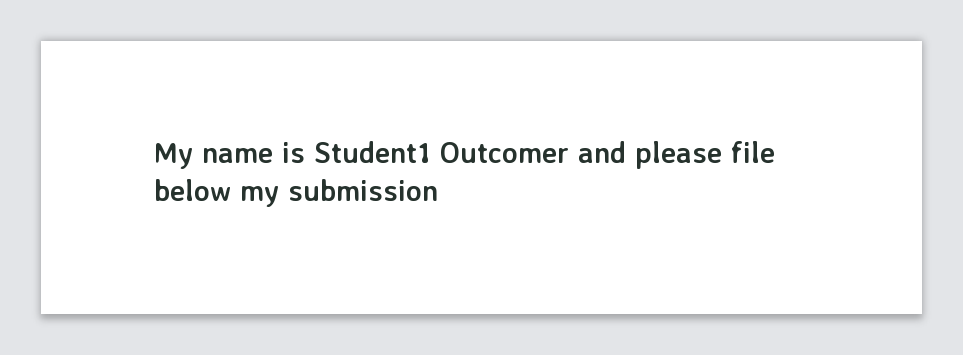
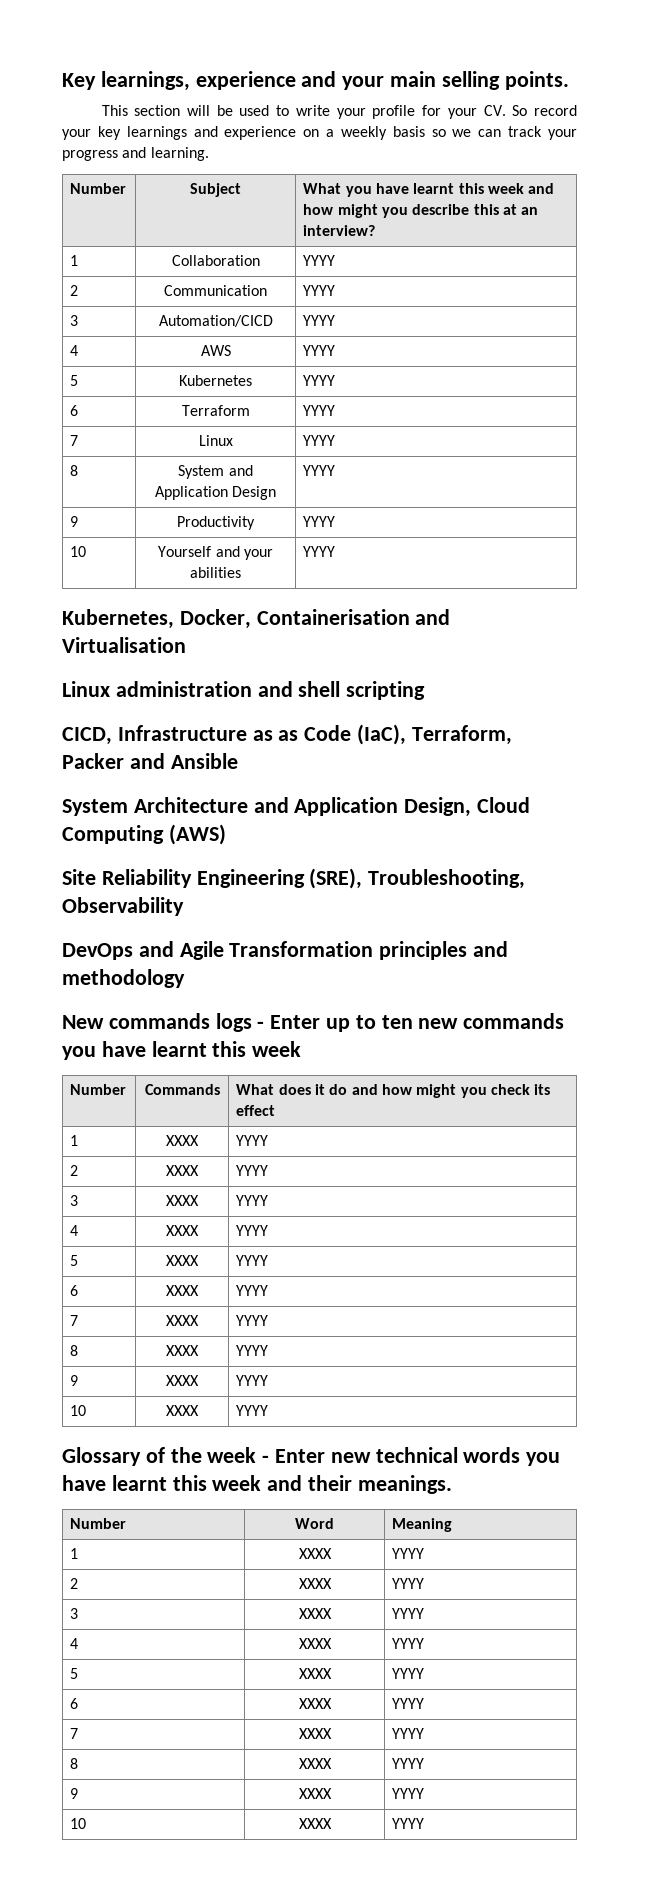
[154,141,775,169] [154,179,438,207] My name is Student1 Outcomer and please file below my submission -> [62,71,569,91] [101,105,577,119] [62,126,578,140] [62,147,209,161] [70,183,127,194] [190,183,241,197] [303,183,555,197] [303,204,539,218] [303,225,376,236] [70,255,79,266] [171,255,260,266] [303,255,336,266] [70,285,79,296] [164,285,267,296] [303,285,336,296] [70,315,79,326] [158,315,273,327] [303,315,336,326] [70,345,79,356] [200,345,231,356] [303,345,336,356] [70,375,79,386] [179,375,252,386] [303,375,336,386] [70,405,79,416] [181,405,250,416] [303,405,336,416] [70,435,79,446] [198,435,233,446] [303,435,336,446] [70,465,79,476] [178,465,253,479] [154,486,277,500] [303,465,336,476] [70,516,79,527] [177,516,255,530] [303,516,336,527] [70,546,87,557] [158,546,273,560] [190,567,241,578] [303,546,336,557] [62,609,451,629] [62,637,186,653] [62,681,426,700] [62,724,512,745] [62,753,238,769] [62,797,531,817] [62,824,226,845] [62,868,526,889] [62,897,184,916] [62,941,509,960] [62,969,185,988] [62,1013,565,1032] [62,1041,302,1060] [70,1084,127,1095] [144,1084,220,1095] [236,1084,551,1098] [236,1105,276,1116] [70,1135,79,1146] [166,1135,199,1146] [236,1135,269,1146] [70,1165,79,1176] [166,1165,199,1176] [236,1165,269,1176] [70,1195,79,1206] [166,1195,199,1206] [236,1195,269,1206] [70,1225,79,1236] [166,1225,199,1236] [236,1225,269,1236] [70,1255,79,1266] [166,1255,199,1266] [236,1255,269,1266] [70,1285,79,1296] [166,1285,199,1296] [236,1285,269,1296] [70,1315,79,1326] [166,1315,199,1326] [236,1315,269,1326] [70,1345,79,1356] [166,1345,199,1356] [236,1345,269,1356] [70,1375,79,1386] [166,1375,199,1386] [236,1375,269,1386] [70,1405,87,1416] [166,1405,199,1416] [236,1405,269,1416] [62,1447,561,1466] [62,1475,452,1494] [70,1518,127,1529] [295,1518,334,1529] [392,1518,453,1532] [70,1548,79,1559] [298,1548,332,1559] [392,1548,425,1559] [70,1578,79,1589] [298,1578,332,1589] [392,1578,425,1589] [70,1608,79,1619] [298,1608,332,1619] [392,1608,425,1619] [70,1638,79,1649] [298,1638,332,1649] [392,1638,425,1649] [70,1668,79,1679] [298,1668,332,1679] [392,1668,425,1679] [70,1698,79,1709] [298,1698,332,1709] [392,1698,425,1709] [70,1728,79,1739] [298,1728,332,1739] [392,1728,425,1739] [70,1758,79,1769] [298,1758,332,1769] [392,1758,425,1769] [70,1788,79,1799] [298,1788,332,1799] [392,1788,425,1799] [70,1818,87,1829] [298,1818,332,1829] [392,1818,425,1829] Key learnings, experience and your main selling points. // This section will be used to write your profile for your CV. So record your key learnings and experience on a weekly basis so we can track your progress and learning. // Number | Subject | What you have learnt this week and how might you describe this at an interview? // 1 | Collaboration | YYYY // 2 | Communication | YYYY // 3 | Automation/CICD | YYYY // 4 | AWS | YYYY // 5 | Kubernetes | YYYY // 6 | Terraform | YYYY // 7 | Linux | YYYY // 8 | System and Application Design | YYYY // 9 | Productivity | YYYY // 10 | Yourself and your abilities | YYYY // Kubernetes, Docker, Containerisation and Virtualisation // Linux administration and shell scripting // CICD, Infrastructure as as Code (IaC), Terraform, Packer and Ansible // System Architecture and Application Design, Cloud Computing (AWS) // Site Reliability Engineering (SRE), Troubleshooting, Observability // DevOps and Agile Transformation principles and methodology // New commands logs - Enter up to ten new commands you have learnt this week // Number | Commands | What does it do and how might you check its effect // 1 | XXXX | YYYY // 2 | XXXX | YYYY // 3 | XXXX | YYYY // 4 | XXXX | YYYY // 5 | XXXX | YYYY // 6 | XXXX | YYYY // 7 | XXXX | YYYY // 8 | XXXX | YYYY // 9 | XXXX | YYYY // 10 | XXXX | YYYY // Glossary of the week - Enter new technical words you have learnt this week and their meanings. // Number | Word | Meaning // 1 | XXXX | YYYY // 2 | XXXX | YYYY // 3 | XXXX | YYYY // 4 | XXXX | YYYY // 5 | XXXX | YYYY // 6 | XXXX | YYYY // 7 | XXXX | YYYY // 8 | XXXX | YYYY // 9 | XXXX | YYYY // 10 | XXXX | YYYY

